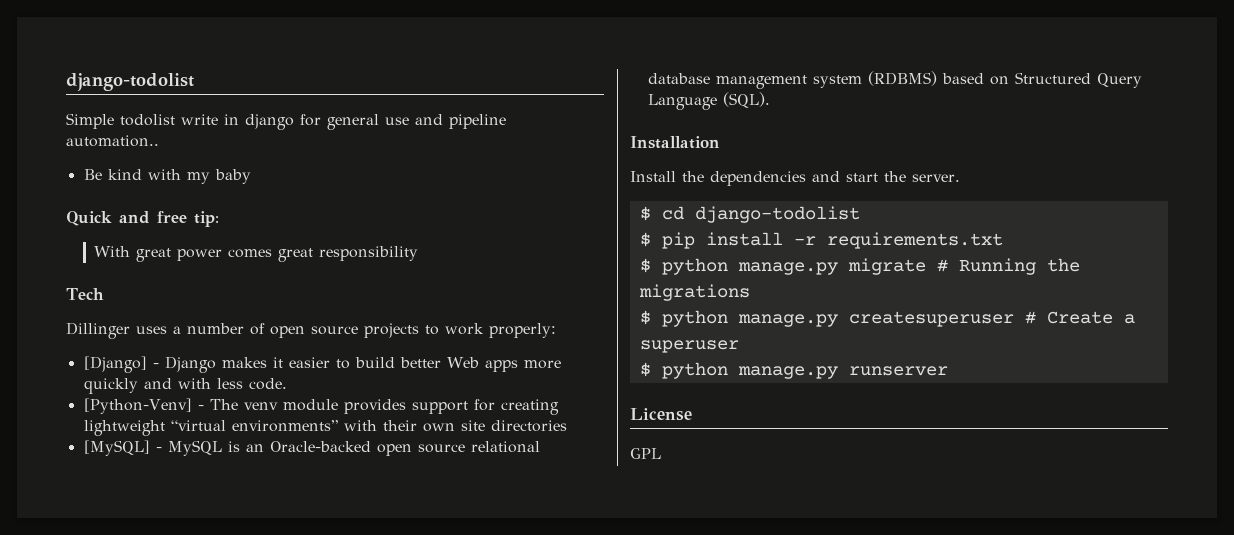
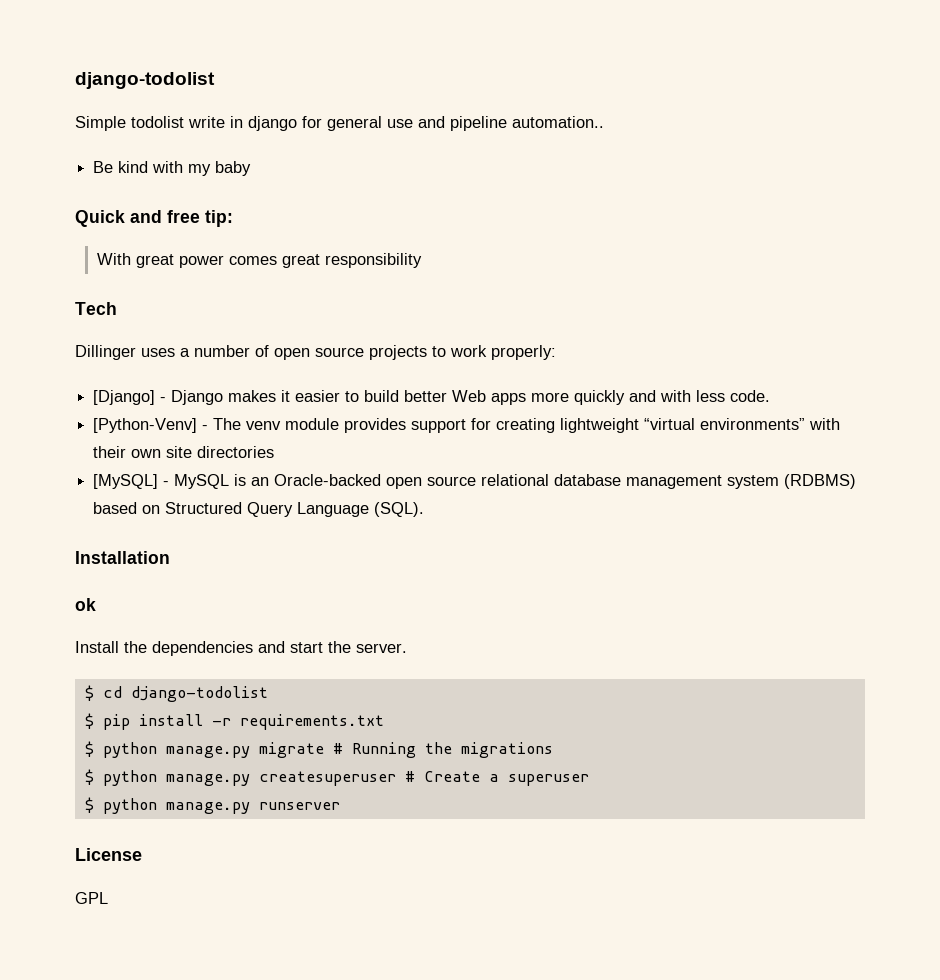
(720, 142) none -> [75,598,96,611] // ok

